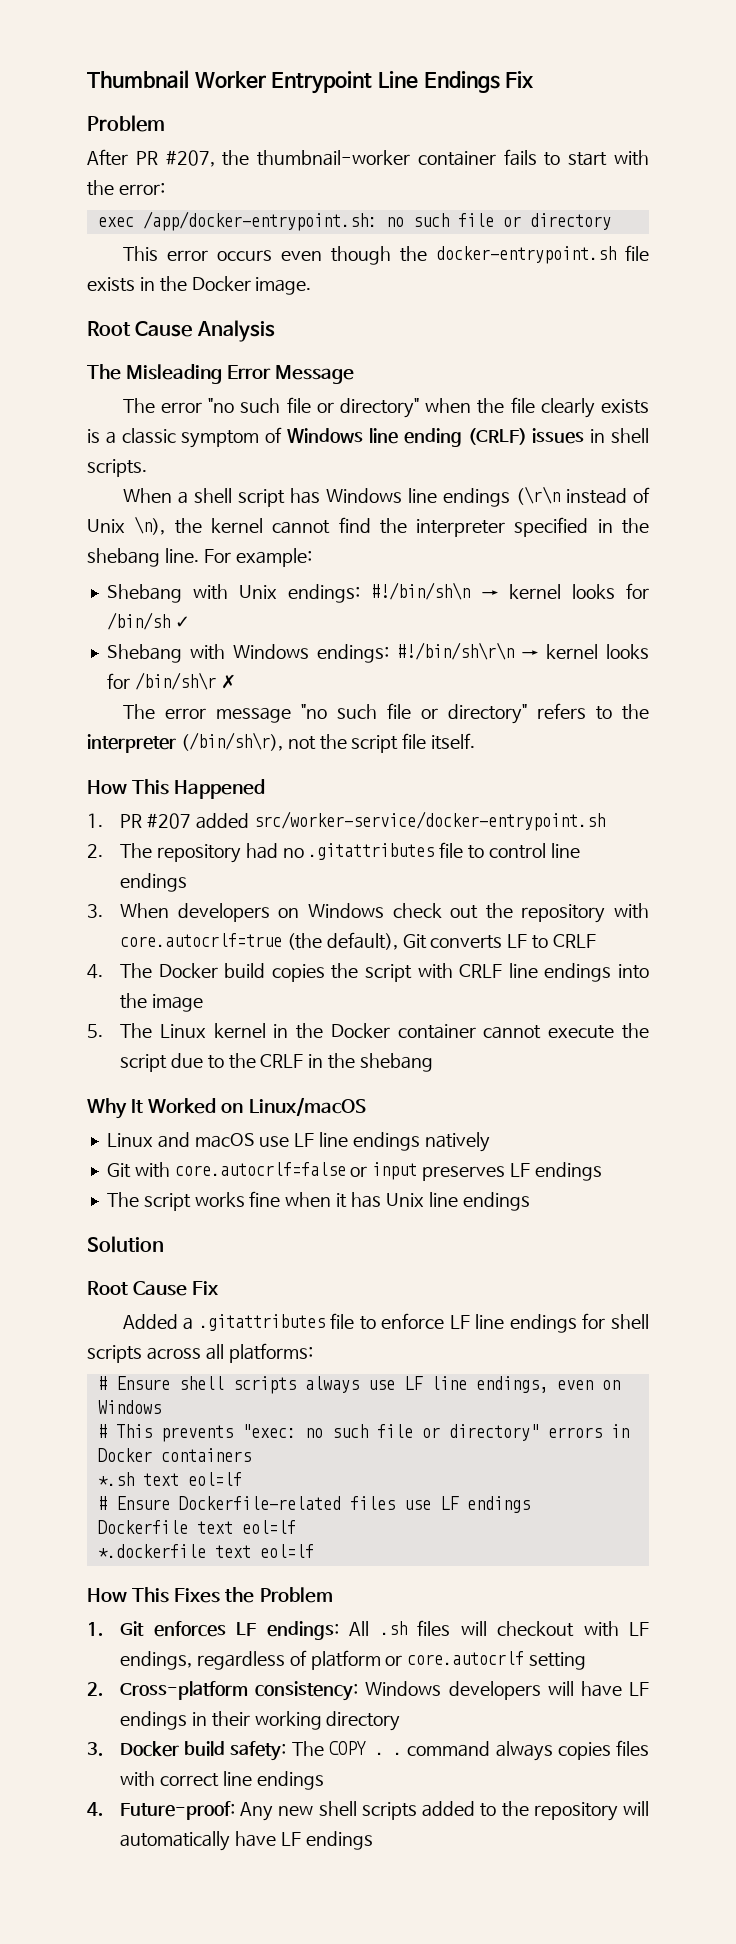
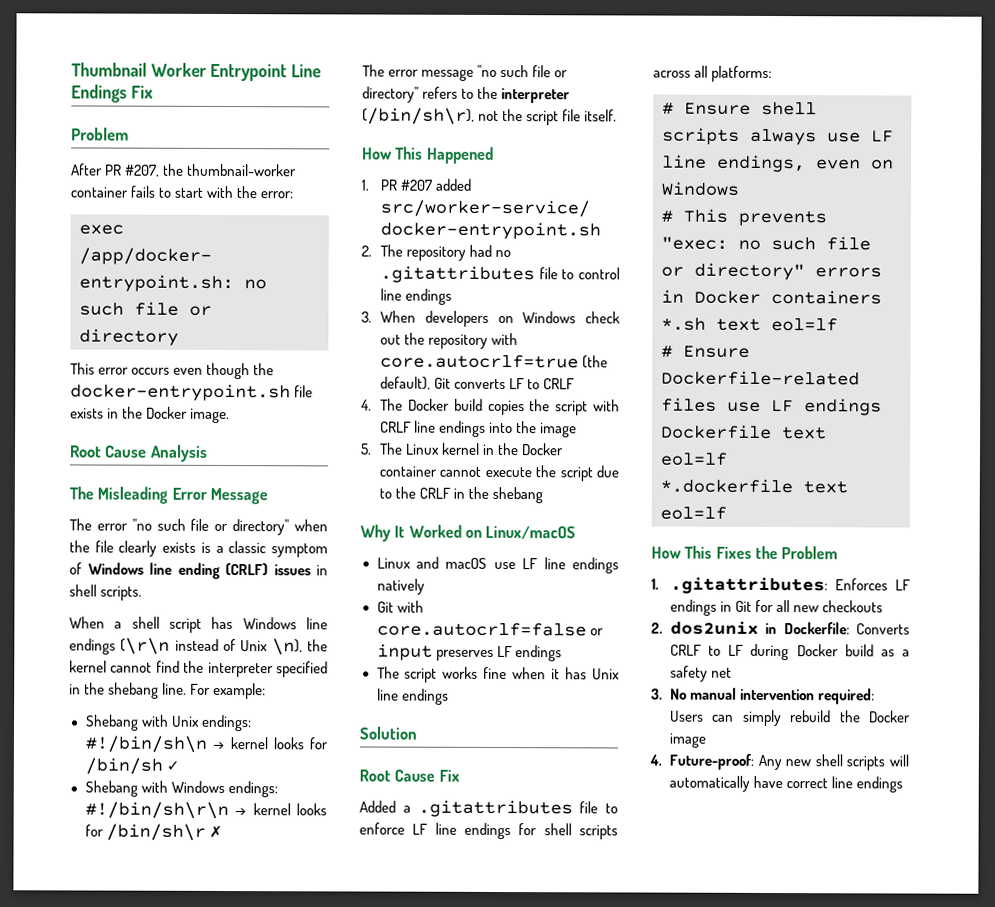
[120,1620,649,1640] [120,1650,587,1670] [87,1681,650,1701] [120,1711,401,1731] [87,1740,650,1761] [120,1771,324,1790] Git enforces LF endings: All .sh files will checkout with LF endings, regardless of platform or core.autocrlf setting // 2. Cross-platform consistency: Windows developers will have LF endings in their working directory // 3. Docker build safety: The COPY . . command always copies files with correct line endings -> [670,576,911,595] [670,599,884,616] [651,620,910,635] [670,643,910,661] [670,665,733,682] [651,687,876,705] [670,709,911,727] [669,732,707,748] .gitattributes: Enforces LF endings in Git for all new checkouts // 2. dos2unix in Dockerfile: Converts CRLF to LF during Docker build as a safety net // 3. No manual intervention required: Users can simply rebuild the Docker image
[422,1801,618,1821] added to the repository -> (886, 763) none
[280,1832,301,1846] LF -> [786,776,854,789] correct line

